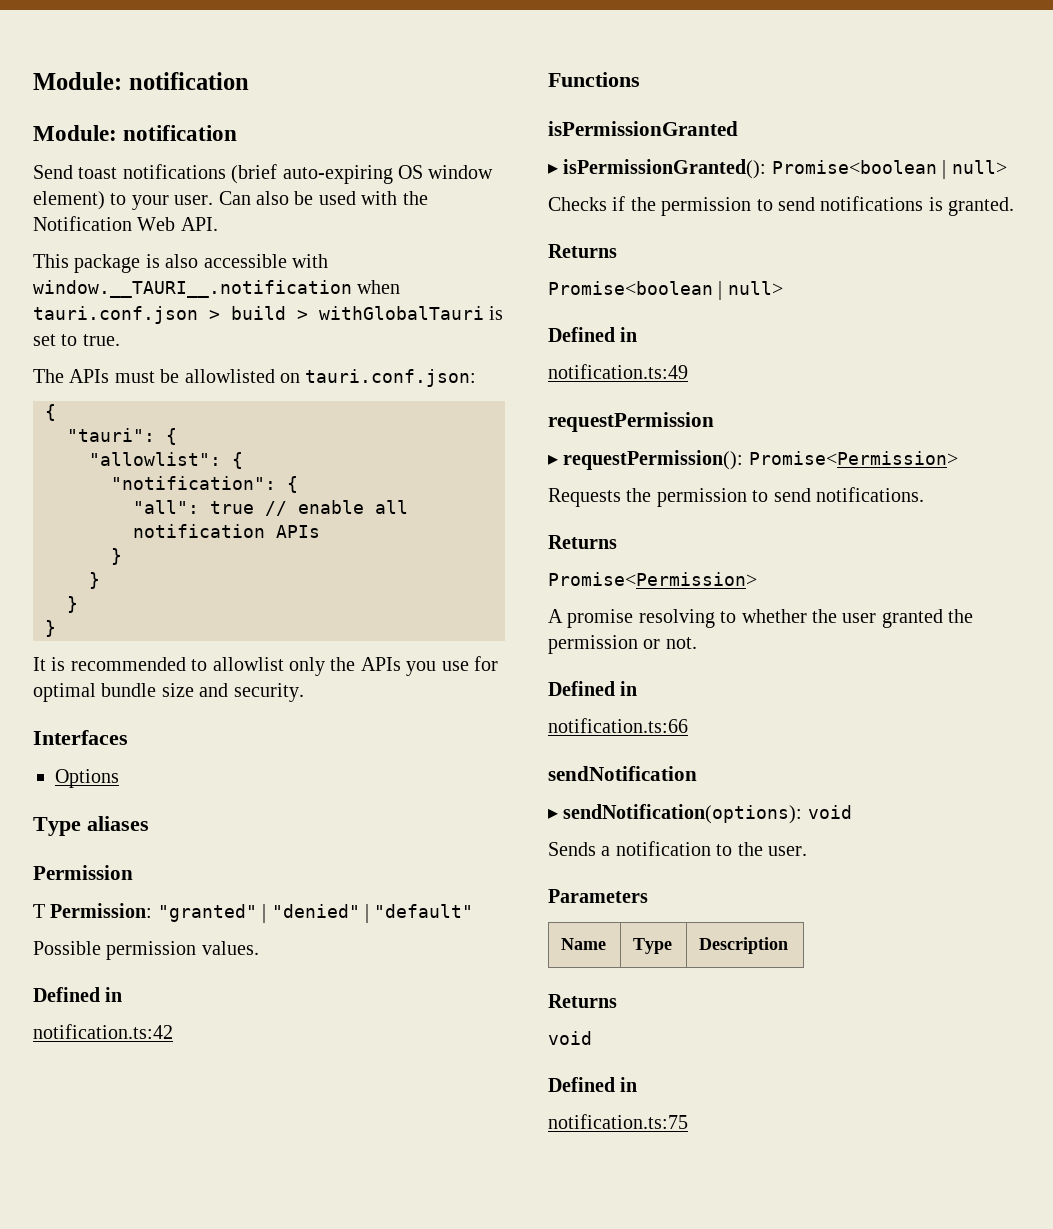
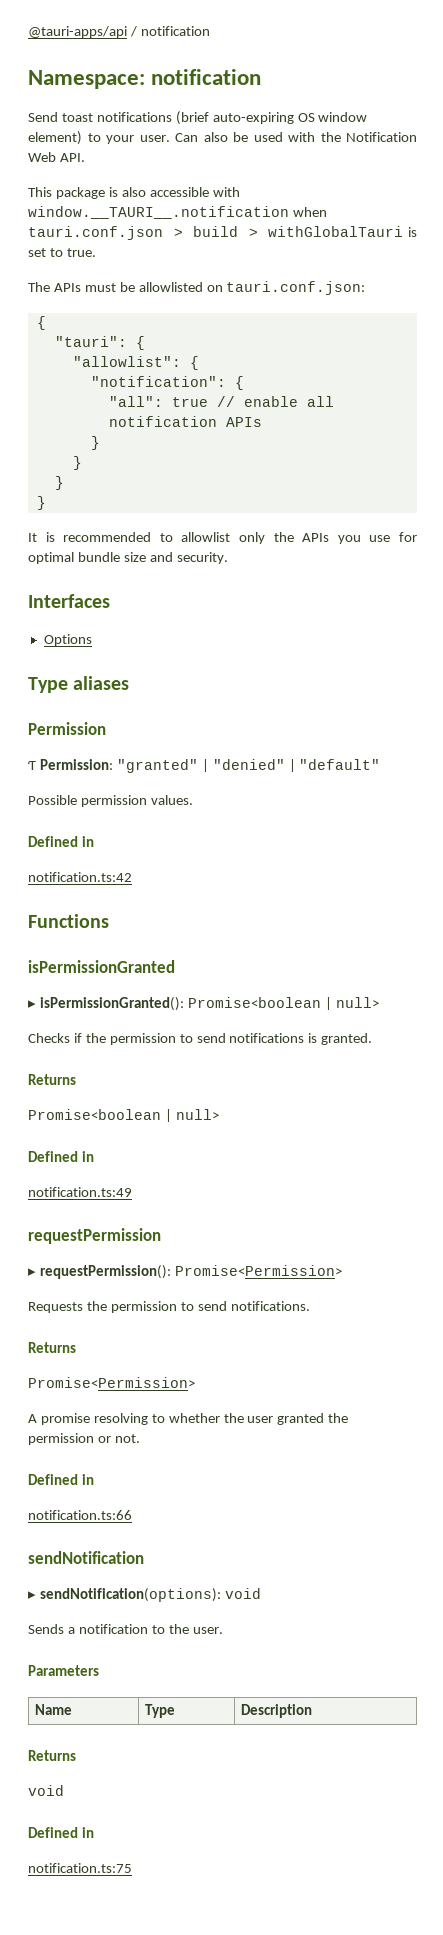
[33,72,249,90] [33,125,117,141] Module: notification // Module: -> [28,26,210,38] [28,70,145,89] @tauri-apps/api / notification // Namespace:

